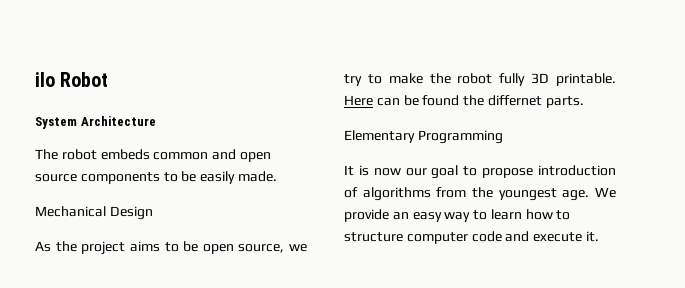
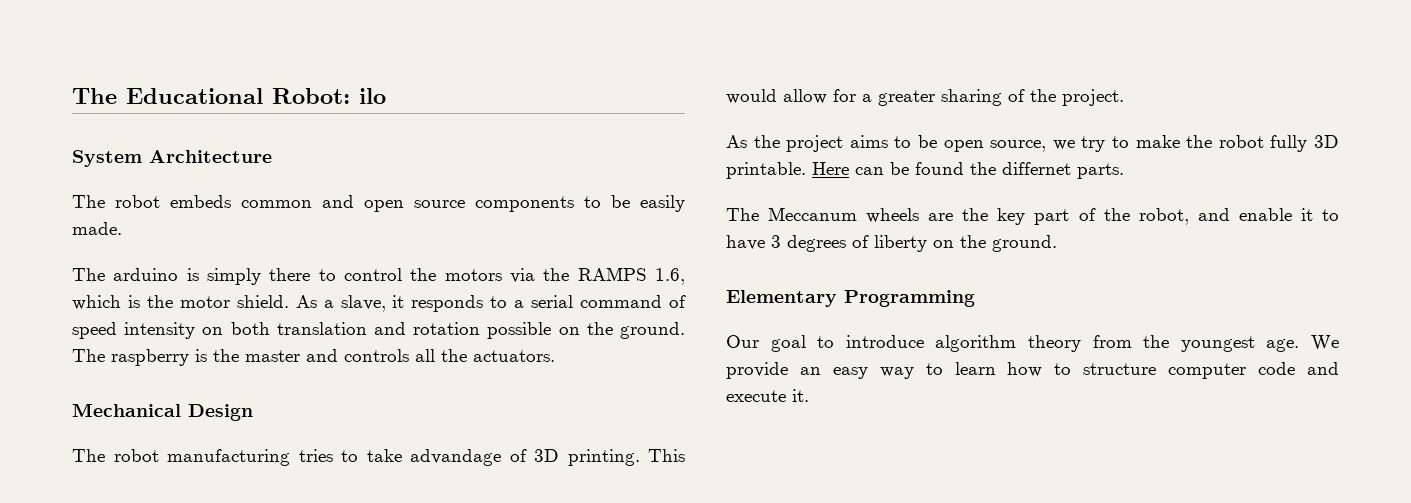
(35, 79) none -> [72,88,350,104] The Educational Robot:
[60,72,109,87] Robot -> (386, 96) none
[35,206,153,220] Mechanical Design -> [72,267,685,285] [72,295,687,312] [72,322,685,339] [72,349,555,366] [72,403,253,421] [72,449,685,466] [726,89,1124,106] The arduino is simply there to control the motors via the RAMPS 1.6, which is the motor shield. As a slave, it responds to a serial command of speed intensity on both translation and rotation possible on the ground. The raspberry is the master and controls all the actuators. // Mechanical Design // The robot manufacturing tries to take advandage of 3D printing. This would allow for a greater sharing of the project.
[344,130,503,144] [344,165,616,179] [344,187,431,201] Elementary Programming // It is now our goal to propose introduction of algorithms -> [726,207,1339,225] [726,235,1057,252] [726,290,975,307] [726,335,1081,352] The Meccanum wheels are the key part of the robot, and enable it to have 3 degrees of liberty on the ground. // Elementary Programming // Our goal to introduce algorithm theory

